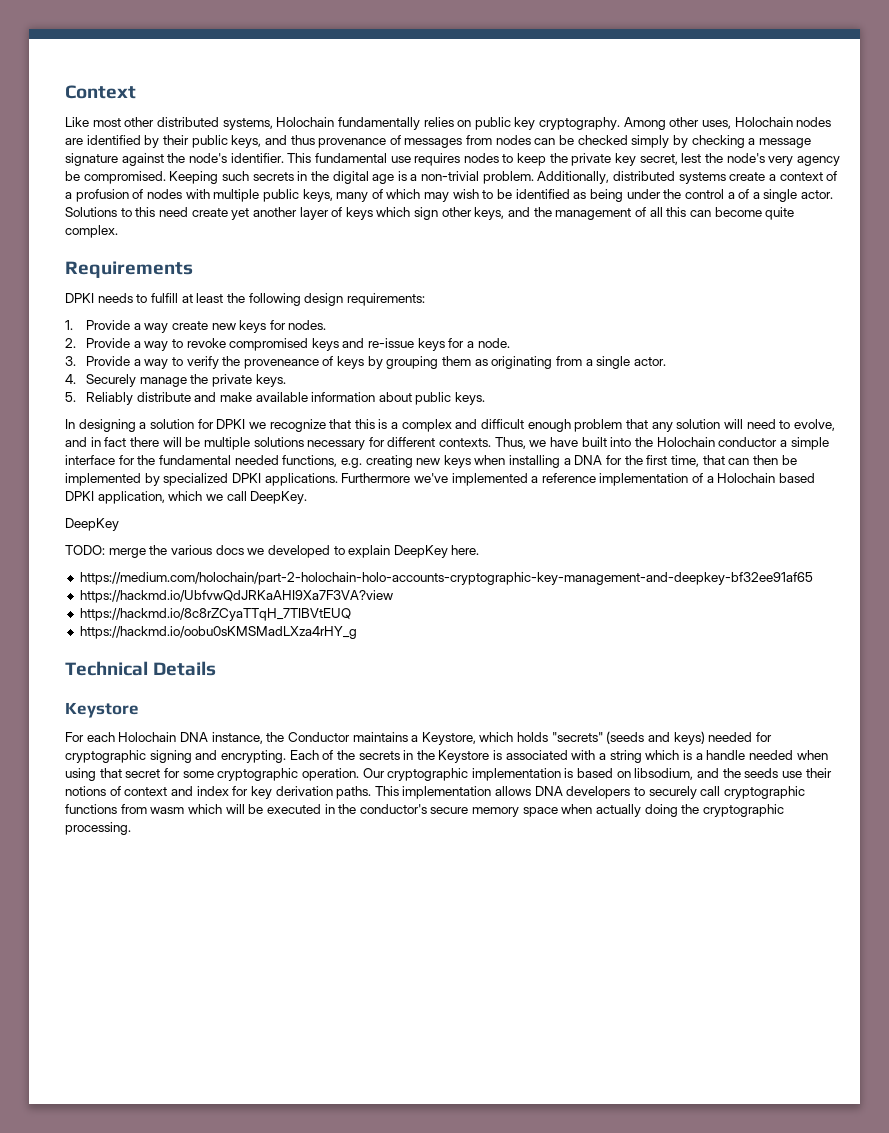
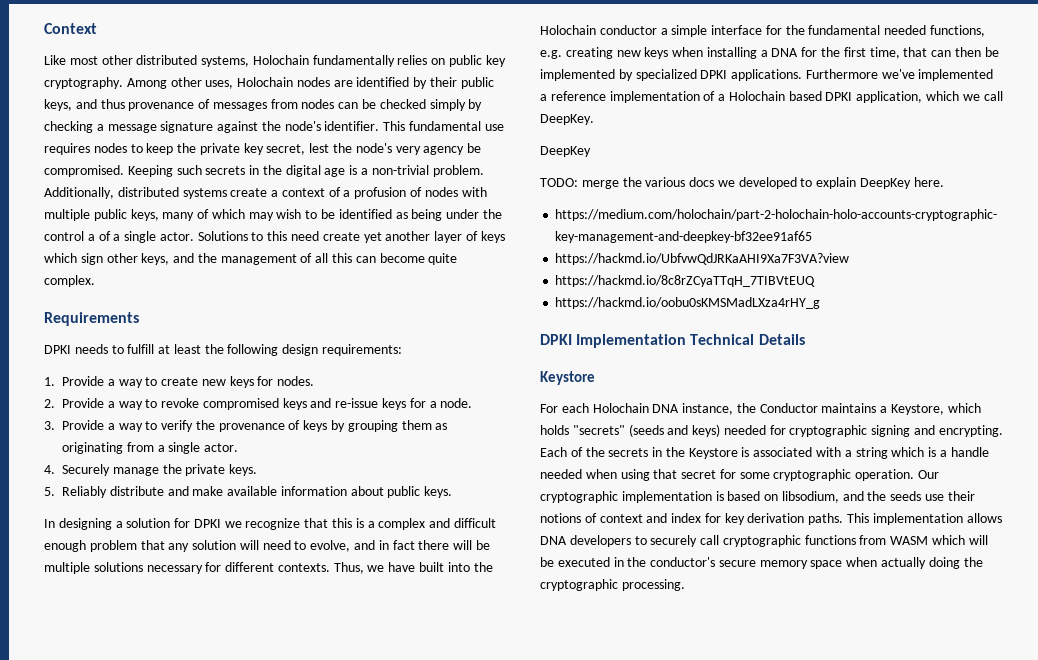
(169, 328) none -> [145,377,158,386] to
[243,359,319,369] proveneance -> [218,423,285,432] provenance
(357, 632) none -> [540,334,687,348] DPKI Implementation
[150,807,185,814] wasm -> [890,536,929,545] WASM

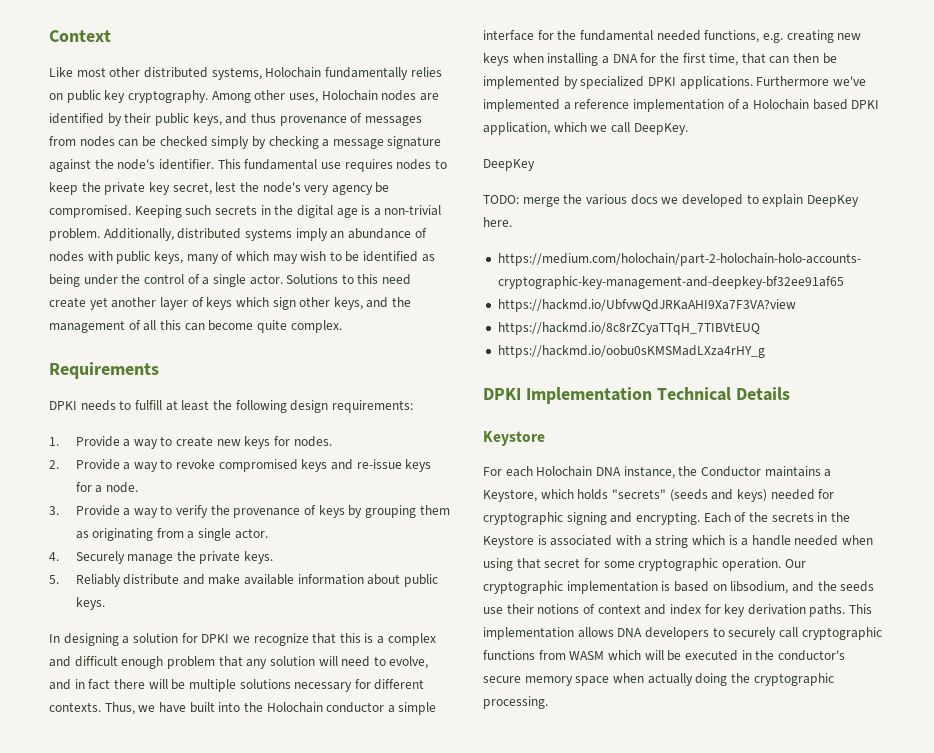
[230,187,407,199] create a context of a profusion -> [295,228,411,241] imply an abundance
[44,209,90,221] multiple -> (113, 256) none
[87,234,95,241] a -> (184, 279) none

